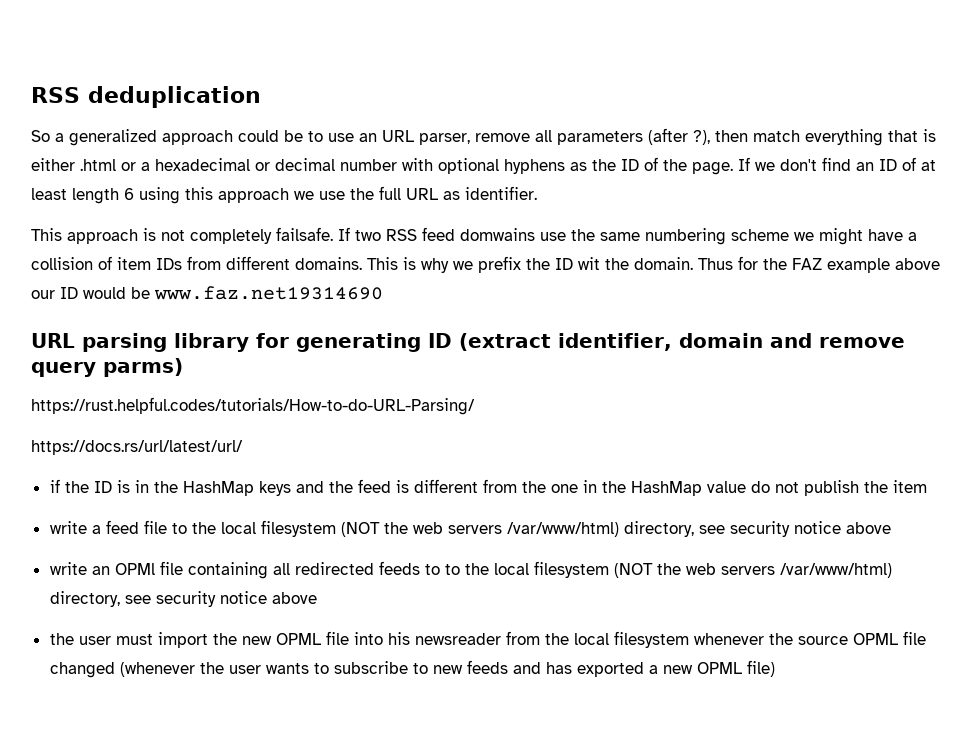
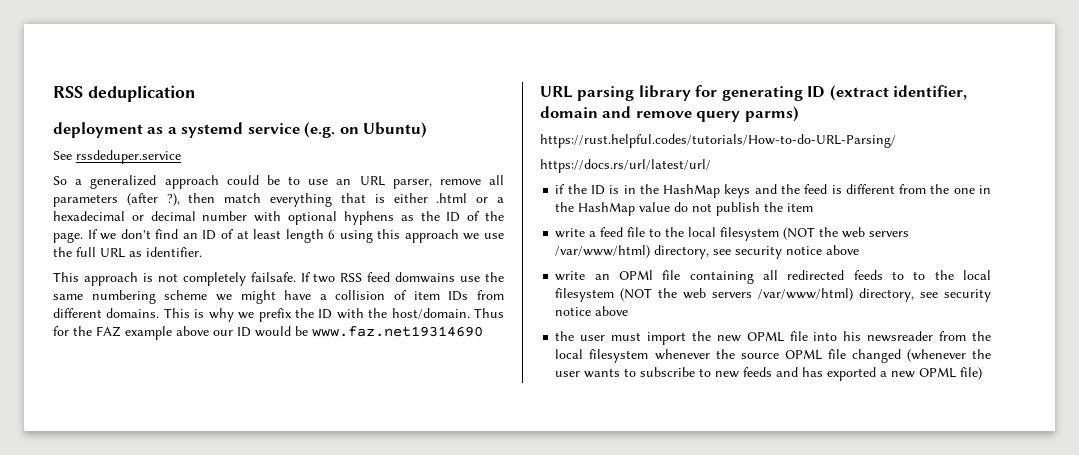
(261, 97) none -> [53,122,428,138] [53,150,181,164] // deployment as a systemd service (e.g. on Ubuntu) // See rssdeduper.service
[578,257,693,270] wit the domain. -> [336,308,470,319] with the host/domain.

